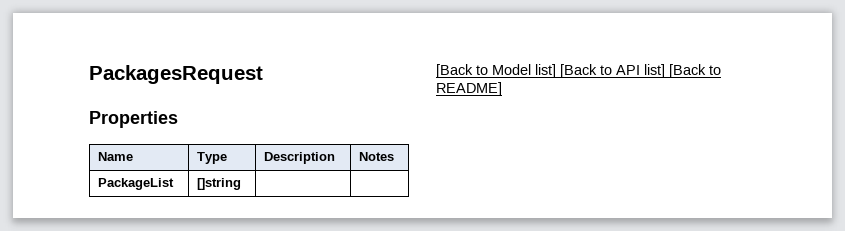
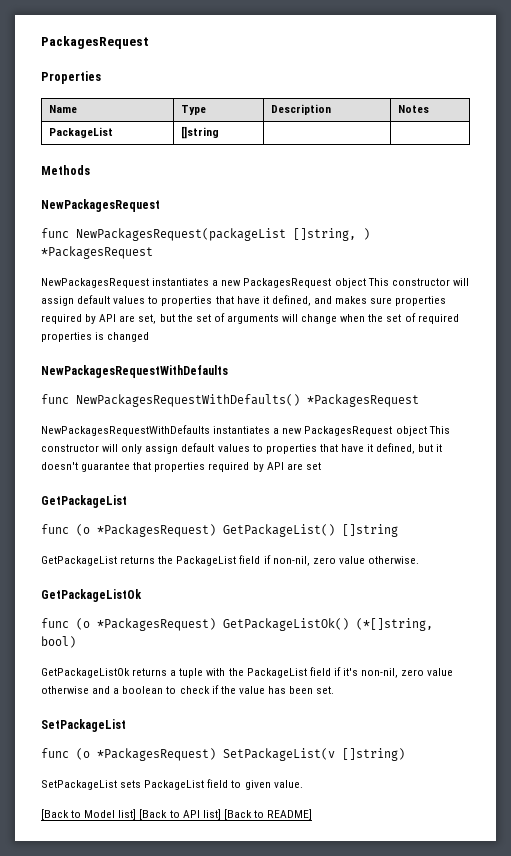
(242, 184) none -> [41,165,90,175] [41,199,160,212] [41,228,370,241] [41,246,153,259] [41,278,469,288] [41,295,447,306] [41,313,459,324] [41,332,150,342] [41,365,228,378] [41,394,419,407] [41,425,450,436] [41,443,443,454] [41,462,321,472] [41,495,127,508] [41,524,398,537] [41,555,419,566] [41,589,142,602] [41,618,433,631] [41,636,76,648] [41,667,454,678] [41,685,335,694] [41,719,126,732] [41,748,405,761] [41,779,303,790] // Methods // NewPackagesRequest // func NewPackagesRequest(packageList []string, ) *PackagesRequest // NewPackagesRequest instantiates a new PackagesRequest object This constructor will assign default values to properties that have it defined, and makes sure properties required by API are set, but the set of arguments will change when the set of required properties is changed // NewPackagesRequestWithDefaults // func NewPackagesRequestWithDefaults() *PackagesRequest // NewPackagesRequestWithDefaults instantiates a new PackagesRequest object This constructor will only assign default values to properties that have it defined, but it doesn't guarantee that properties required by API are set // GetPackageList // func (o *PackagesRequest) GetPackageList() []string // GetPackageList returns the PackageList field if non-nil, zero value otherwise. // GetPackageListOk // func (o *PackagesRequest) GetPackageListOk() (*[]string, bool) // GetPackageListOk returns a tuple with the PackageList field if it's non-nil, zero value otherwise and a boolean to check if the value has been set. // SetPackageList // func (o *PackagesRequest) SetPackageList(v []string) // SetPackageList sets PackageList field to given value.

